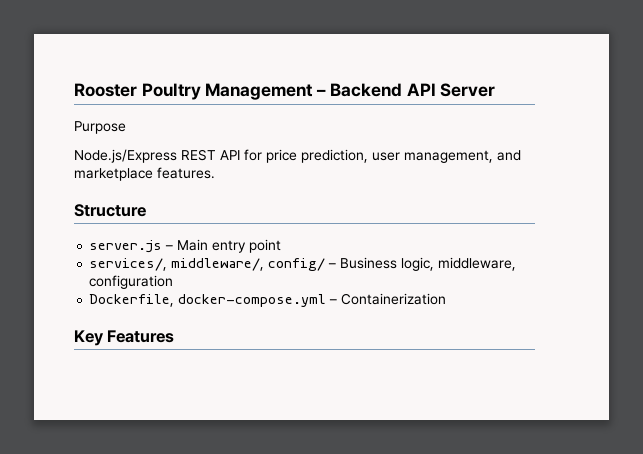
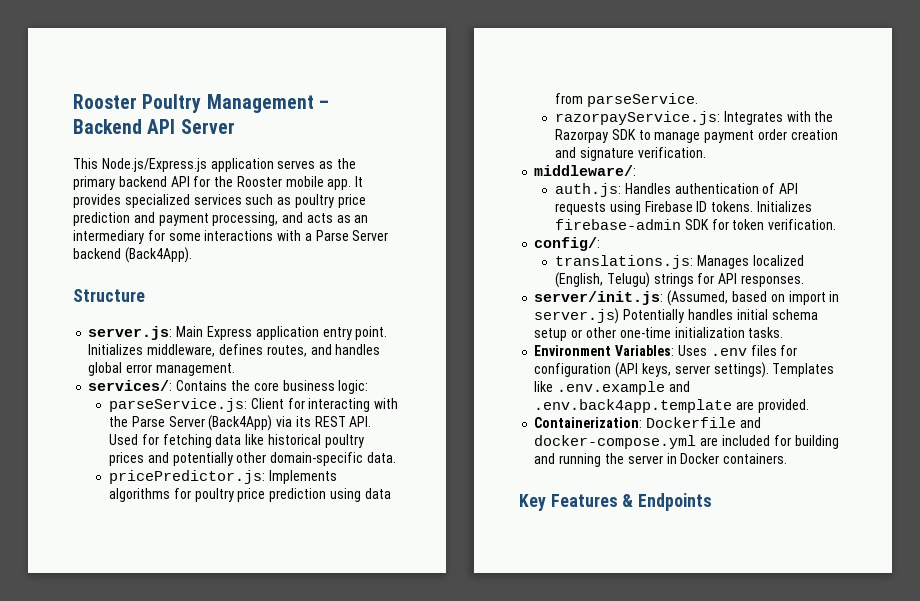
[74,121,126,134] [74,149,521,163] [74,167,215,181] [74,204,146,217] [89,239,282,253] [89,257,517,271] [89,275,174,289] [89,293,447,307] Purpose // Node.js/Express REST API for price prediction, user management, and marketplace features. // Structure // server.js – Main entry point // services/, middleware/, config/ – Business logic, middleware, configuration // Dockerfile, docker-compose.yml – Containerization -> [73,158,356,172] [73,176,364,190] [73,194,366,208] [73,212,369,226] [73,230,389,244] [73,247,192,263] [73,289,145,302] [88,326,388,340] [88,344,381,357] [88,362,235,376] [88,380,369,394] [109,398,399,412] [109,415,372,431] [109,434,364,448] [109,452,396,466] [109,470,337,484] [109,488,391,502] [555,93,698,107] [555,111,834,125] [555,129,838,143] [555,147,706,161] [534,165,637,176] [555,183,799,197] [555,201,812,215] [555,219,837,230] [534,237,601,251] [555,255,804,269] [555,272,804,288] [534,290,840,306] [534,308,818,324] [534,327,784,341] [534,345,798,356] [534,362,835,378] [534,381,690,395] [534,399,809,413] [534,417,761,428] [534,435,839,449] [534,453,788,467] This Node.js/Express.js application serves as the primary backend API for the Rooster mobile app. It provides specialized services such as poultry price prediction and payment processing, and acts as an intermediary for some interactions with a Parse Server backend (Back4App). // Structure // server.js: Main Express application entry point. Initializes middleware, defines routes, and handles global error management. // services/: Contains the core business logic: // parseService.js: Client for interacting with the Parse Server (Back4App) via its REST API. Used for fetching data like historical poultry prices and potentially other domain-specific data. // pricePredictor.js: Implements algorithms for poultry price prediction using data from parseService. // razorpayService.js: Integrates with the Razorpay SDK to manage payment order creation and signature verification. // middleware/: // auth.js: Handles authentication of API requests using Firebase ID tokens. Initializes firebase-admin SDK for token verification. // config/: // translations.js: Manages localized (English, Telugu) strings for API responses. // server/init.js: (Assumed, based on import in server.js) Potentially handles initial schema setup or other one-time initialization tasks. // Environment Variables: Uses .env files for configuration (API keys, server settings). Templates like .env.example and .env.back4app.template are provided. // Containerization: Dockerfile and docker-compose.yml are included for building and running the server in Docker containers.
(175, 336) none -> [622,493,713,511] & Endpoints

